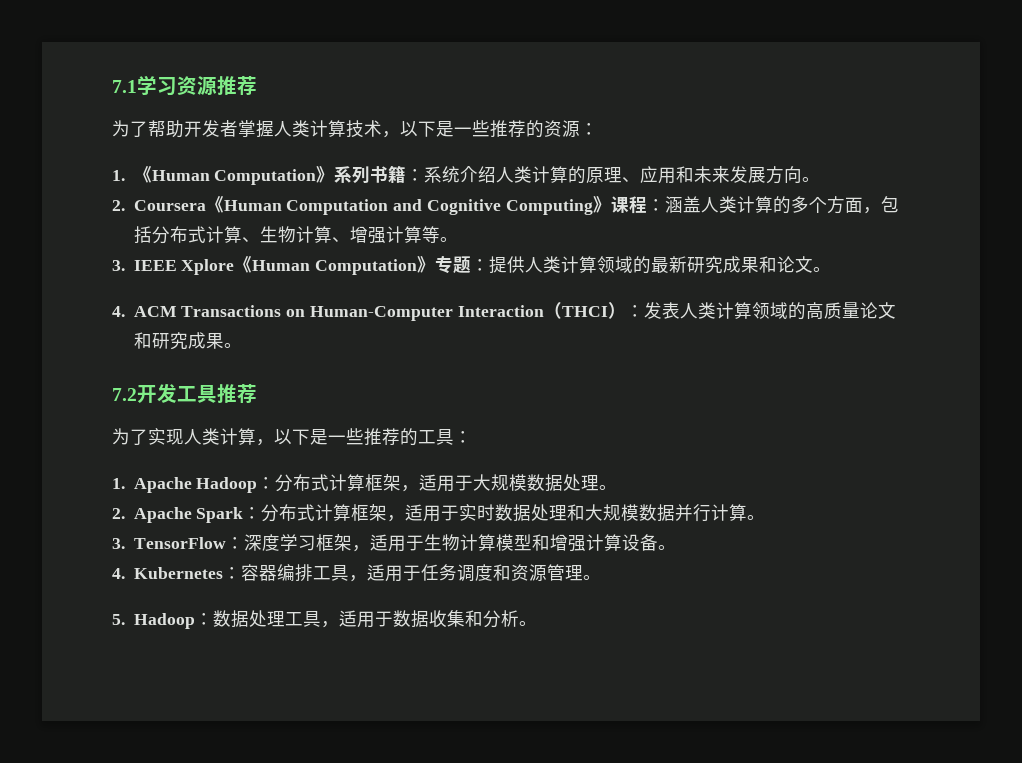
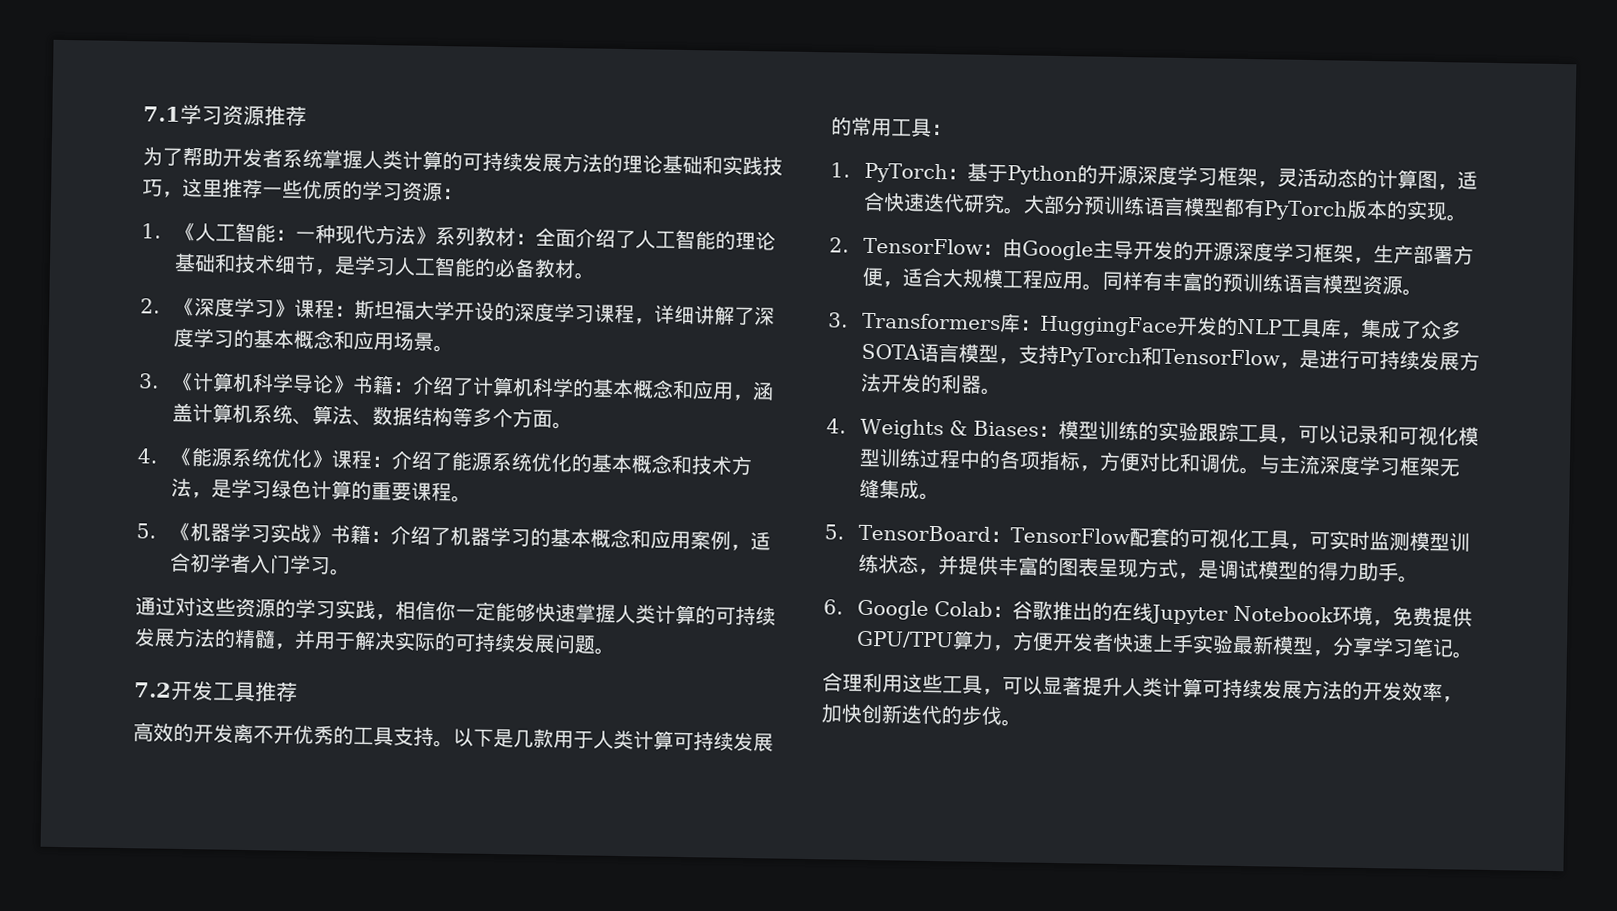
[238,120,598,138] [112,165,821,185] [112,196,899,215] [133,226,458,244] [112,256,832,275] [112,302,896,321] [133,332,224,350] 掌握人类计算技术，以下是一些推荐的资源： // 1.《Human Computation》系列书籍：系统介绍人类计算的原理、应用和未来发展方向。 // 2. Coursera《Human Computation and Cognitive Computing》课程：涵盖人类计算的多个方面，包括分布式计算、生物计算、增强计算等。 // 3. IEEE Xplore《Human Computation》专题：提供人类计算领域的最新研究成果和论文。 // 4. ACM Transactions on Human-Computer Interaction（THCI）：发表人类计算领域的高质量论文和研究成果 -> [282,148,783,176] [142,177,463,202] [141,222,776,251] [173,252,595,280] [140,297,775,326] [172,327,454,353] [138,372,774,402] [171,402,573,430] [137,447,752,476] [170,477,472,503] [136,522,771,552] [169,552,351,576] [135,596,776,626] [134,627,596,654] 系统掌握人类计算的可持续发展方法的理论基础和实践技巧，这里推荐一些优质的学习资源： // 1.《人工智能：一种现代方法》系列教材：全面介绍了人工智能的理论基础和技术细节，是学习人工智能的必备教材。 // 2.《深度学习》课程：斯坦福大学开设的深度学习课程，详细讲解了深度学习的基本概念和应用场景。 // 3.《计算机科学导论》书籍：介绍了计算机科学的基本概念和应用，涵盖计算机系统、算法、数据结构等多个方面。 // 4.《能源系统优化》课程：介绍了能源系统优化的基本概念和技术方法，是学习绿色计算的重要课程。 // 5.《机器学习实战》书籍：介绍了机器学习的基本概念和应用案例，适合初学者入门学习。 // 通过对这些资源的学习实践，相信你一定能够快速掌握人类计算的可持续发展方法的精髓，并用于解决实际的可持续发展问题
[112,428,472,446] [112,474,618,493] [112,504,766,523] [112,534,676,552] [112,564,601,582] [112,610,519,629] 为了实现人类计算，以下是一些推荐的工具： // 1. Apache Hadoop：分布式计算框架，适用于大规模数据处理。 // 2. Apache Spark：分布式计算框架，适用于实时数据处理和大规模数据并行计算。 // 3. TensorFlow：深度学习框架，适用于生物计算模型和增强计算设备。 // 4. Kubernetes：容器编排工具，适用于任务调度和资源管理。 // 5. Hadoop：数据处理工具，适用于数据收集和分析 -> [133,722,774,752] [831,116,952,137] [830,162,1478,191] [862,191,1467,222] [829,237,1474,265] [861,266,1423,296] [828,312,1462,340] [860,342,1481,371] [860,372,1002,396] [826,418,1479,447] [858,448,1461,477] [858,478,940,501] [824,524,1470,552] [857,553,1419,583] [823,599,1473,627] [855,630,1473,659] [822,672,1463,703] [821,703,1003,726] 高效的开发离不开优秀的工具支持。以下是几款用于人类计算可持续发展的常用工具： // 1. PyTorch：基于Python的开源深度学习框架，灵活动态的计算图，适合快速迭代研究。大部分预训练语言模型都有PyTorch版本的实现。 // 2. TensorFlow：由Google主导开发的开源深度学习框架，生产部署方便，适合大规模工程应用。同样有丰富的预训练语言模型资源。 // 3. Transformers库：HuggingFace开发的NLP工具库，集成了众多SOTA语言模型，支持PyTorch和TensorFlow，是进行可持续发展方法开发的利器。 // 4. Weights & Biases：模型训练的实验跟踪工具，可以记录和可视化模型训练过程中的各项指标，方便对比和调优。与主流深度学习框架无缝集成。 // 5. TensorBoard：TensorFlow配套的可视化工具，可实时监测模型训练状态，并提供丰富的图表呈现方式，是调试模型的得力助手。 // 6. Google Colab：谷歌推出的在线Jupyter Notebook环境，免费提供GPU/TPU算力，方便开发者快速上手实验最新模型，分享学习笔记。 // 合理利用这些工具，可以显著提升人类计算可持续发展方法的开发效率，加快创新迭代的步伐

